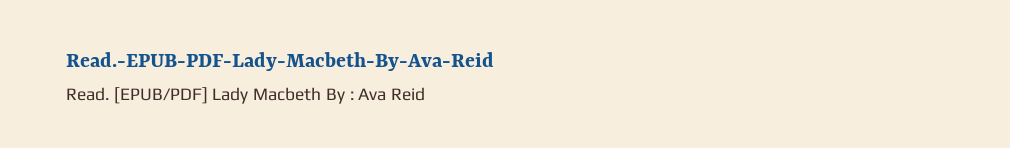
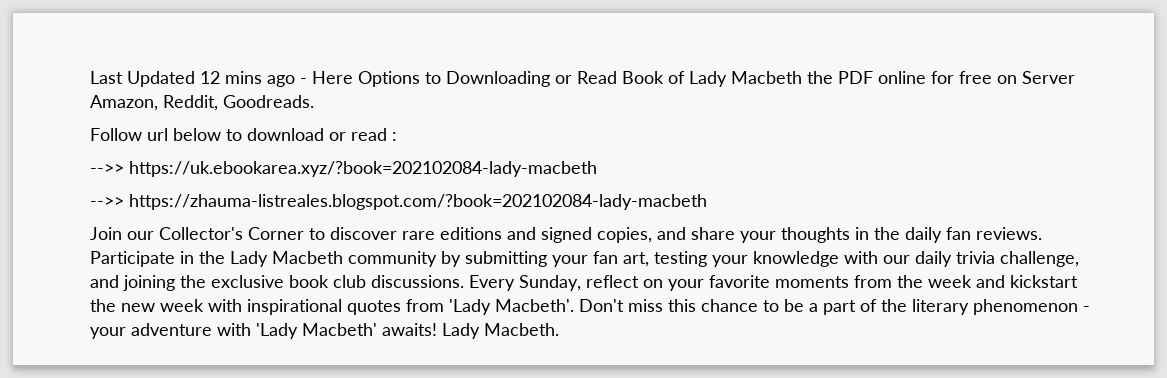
[66,52,494,71] [66,87,426,104] Read.-EPUB-PDF-Lady-Macbeth-By-Ava-Reid // Read. [EPUB/PDF] Lady Macbeth By : Ava Reid -> [90,71,1075,87] [90,95,314,111] [90,128,397,141] [90,161,597,177] [90,194,707,210] [90,227,1042,243] [90,251,1079,267] [90,275,1078,291] [90,299,1090,315] [90,323,559,339] Last Updated 12 mins ago - Here Options to Downloading or Read Book of Lady Macbeth the PDF online for free on Server Amazon, Reddit, Goodreads. // Follow url below to download or read : // -->> https://uk.ebookarea.xyz/?book=202102084-lady-macbeth // -->> https://zhauma-listreales.blogspot.com/?book=202102084-lady-macbeth // Join our Collector's Corner to discover rare editions and signed copies, and share your thoughts in the daily fan reviews. Participate in the Lady Macbeth community by submitting your fan art, testing your knowledge with our daily trivia challenge, and joining the exclusive book club discussions. Every Sunday, reflect on your favorite moments from the week and kickstart the new week with inspirational quotes from 'Lady Macbeth'. Don't miss this chance to be a part of the literary phenomenon - your adventure with 'Lady Macbeth' awaits! Lady Macbeth.

